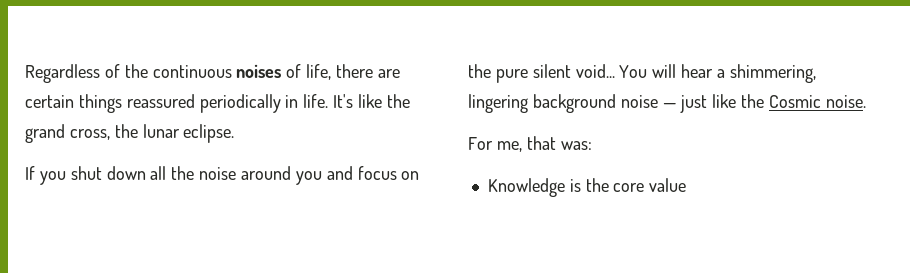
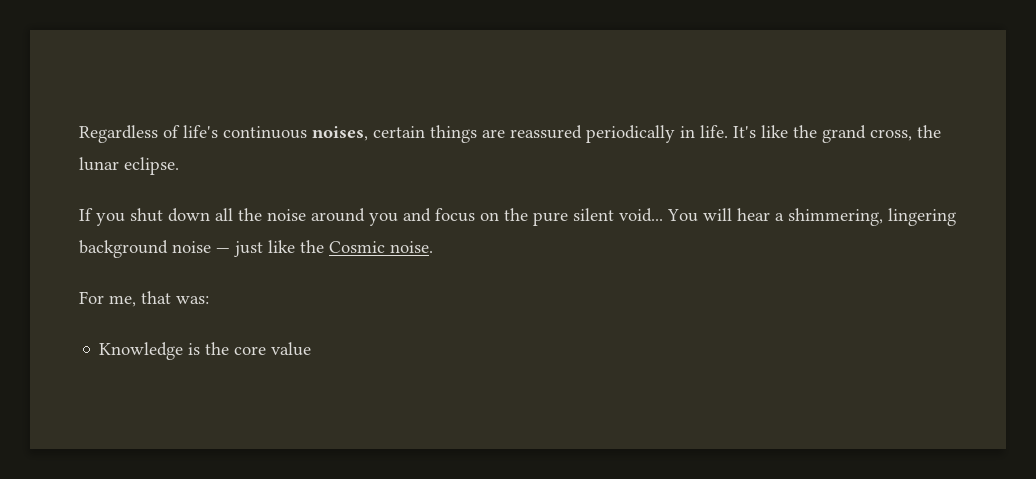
[124,64,400,80] the continuous noises of life, there are -> [183,125,368,141] life's continuous noises,
(122, 103) none -> [482,129,505,138] are

